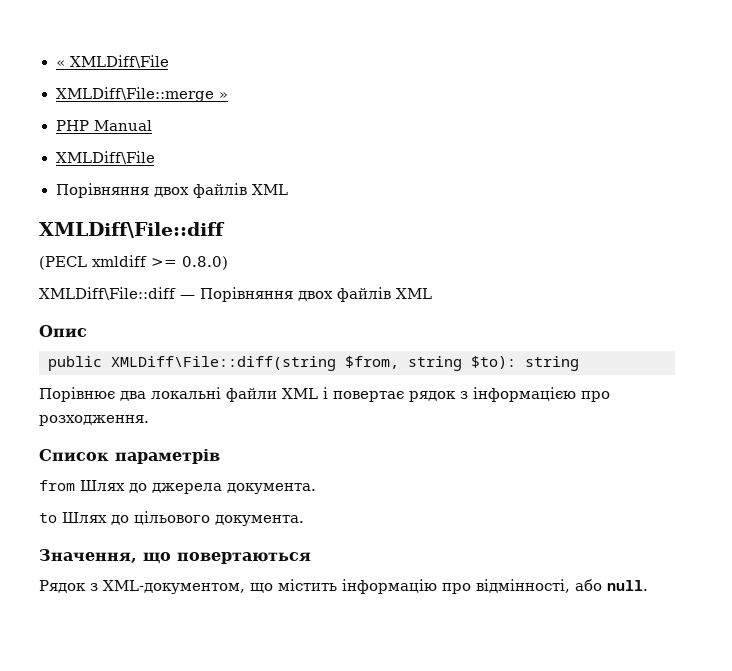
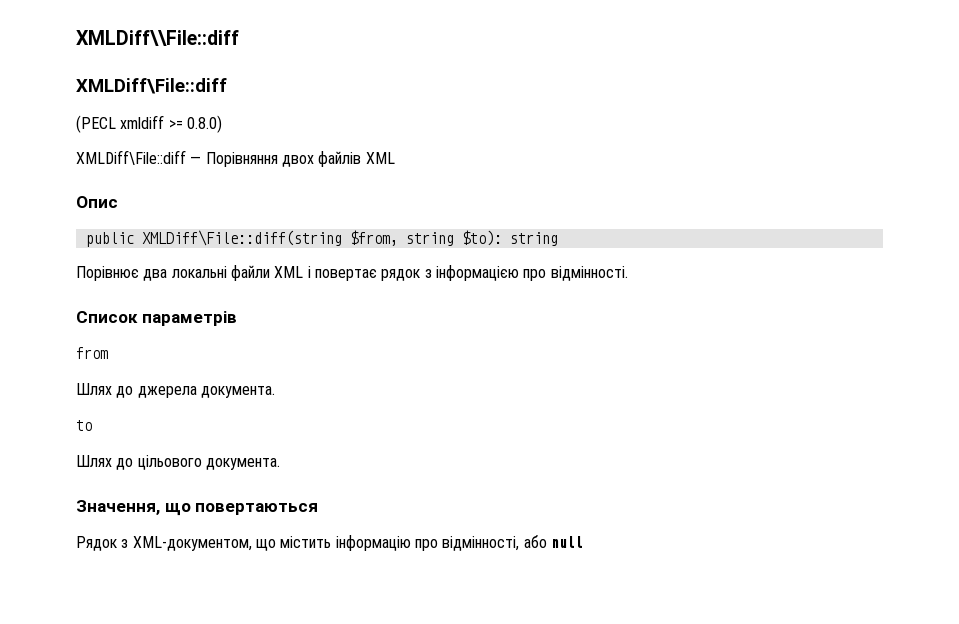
[55,55,169,68] [55,87,228,102] [55,120,152,131] [55,151,155,164] [55,183,288,198] « XMLDiff\File // XMLDiff\File::merge » // PHP Manual // XMLDiff\File // Порівняння двох файлів XML -> [76,30,239,46] XMLDiff\\File::diff
[39,415,149,426] розходження. -> [550,266,628,281] відмінності.
(75, 485) none -> (108, 353) //
(57, 518) none -> (92, 425) //
[607,580,648,591] null. -> [550,536,583,548] null

